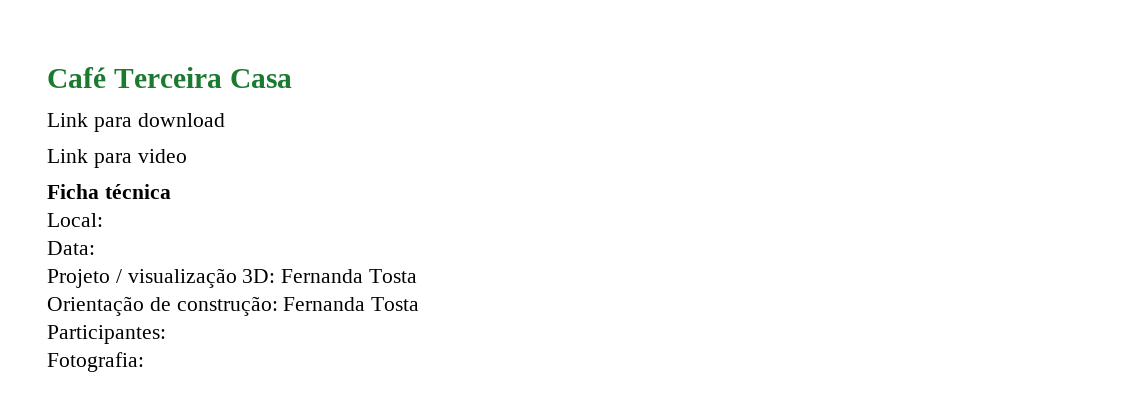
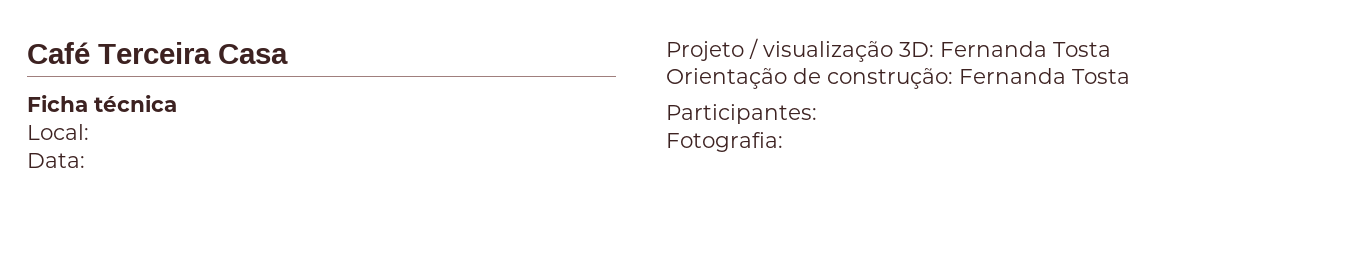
[47,113,225,132] [47,149,187,168] // Link para download // Link para video -> (288, 54) none

